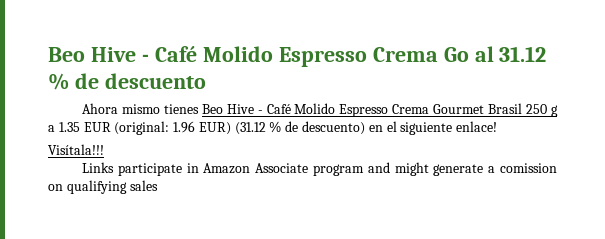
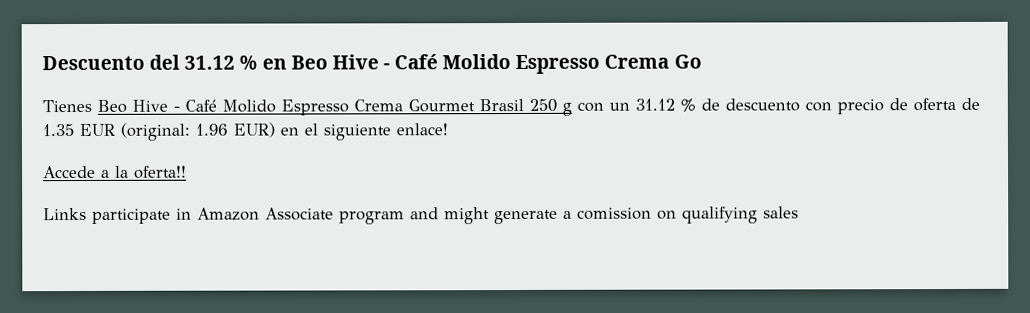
(48, 54) none -> [42,54,287,71] Descuento del 31.12 % en
[474,46,547,62] [48,73,206,90] [81,103,199,114] al 31.12 % de descuento // Ahora mismo tienes -> [42,99,92,113] // Tienes
[48,125,55,132] a -> [577,97,980,115] con un 31.12 % de descuento con precio de oferta de
[234,121,366,135] (31.12 % de descuento) -> (275, 130) none
[48,144,104,155] Visítala!!! -> [43,165,187,179] Accede a la oferta!!

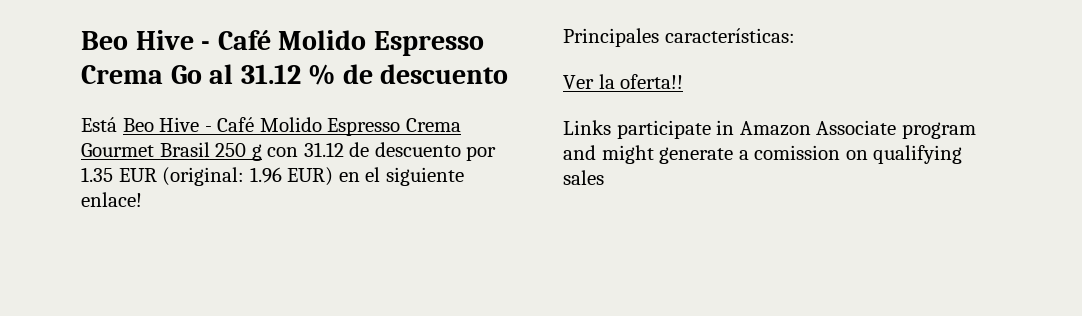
[42,54,287,71] Descuento del 31.12 % en -> (81, 40) none
[42,99,92,113] // Tienes -> [209,64,509,85] [81,117,117,132] al 31.12 % de descuento // Está
[609,97,980,115] un 31.12 % de descuento con precio de oferta de -> [303,142,497,161] 31.12 de descuento por
[43,165,110,179] Accede a -> [563,28,795,47] [563,75,594,89] Principales características: // Ver

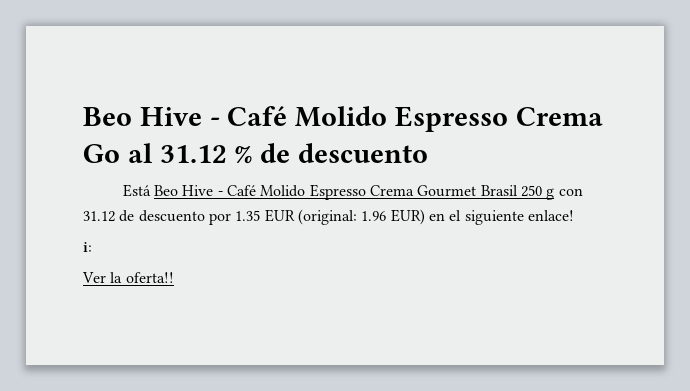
[563,28,795,47] Principales características: -> [83,242,92,252] ℹ:
[563,120,976,139] [563,145,963,164] [563,170,604,185] // Links participate in Amazon Associate program and might generate a comission on qualifying sales -> (174, 277) none

